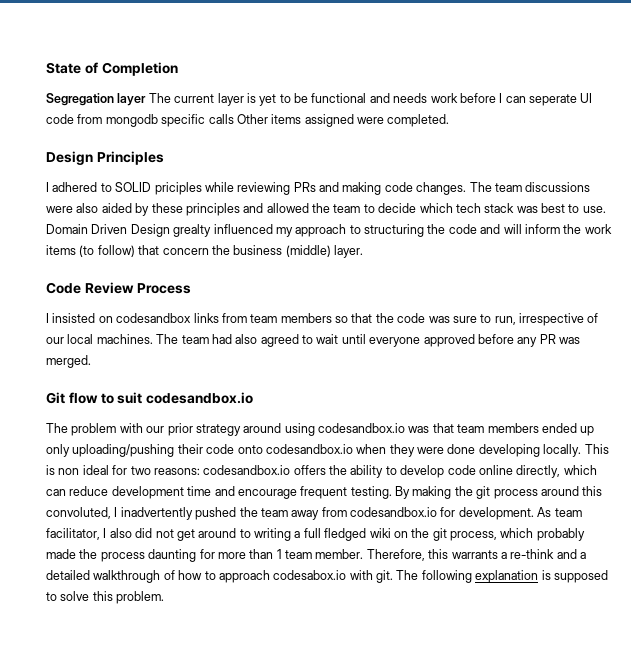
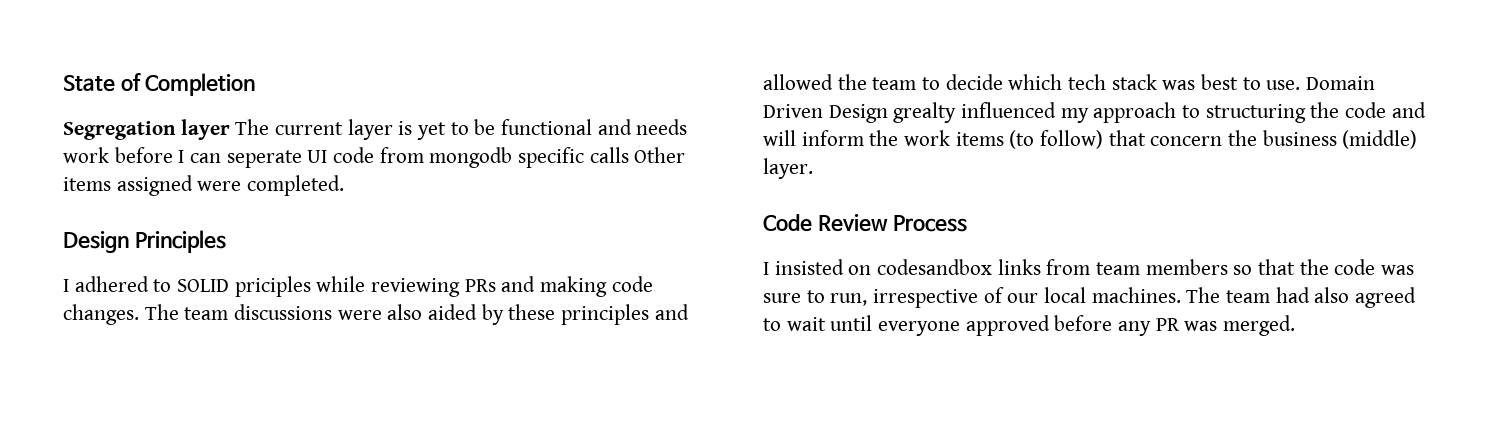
[46,392,254,404] [46,423,595,436] [46,444,609,457] [46,465,597,478] [46,486,603,499] [46,507,582,520] [46,528,585,541] [46,549,586,562] [46,570,608,583] [46,591,165,604] // Git flow to suit codesandbox.io // The problem with our prior strategy around using codesandbox.io was that team members ended up only uploading/pushing their code onto codesandbox.io when they were done developing locally. This is non ideal for two reasons: codesandbox.io offers the ability to develop code online directly, which can reduce development time and encourage frequent testing. By making the git process around this convoluted, I inadvertently pushed the team away from codesandbox.io for development. As team facilitator, I also did not get around to writing a full fledged wiki on the git process, which probably made the process daunting for more than 1 team member. Therefore, this warrants a re-think and a detailed walkthrough of how to approach codesabox.io with git. The following explanation is supposed to solve this problem. -> (1296, 325) none

